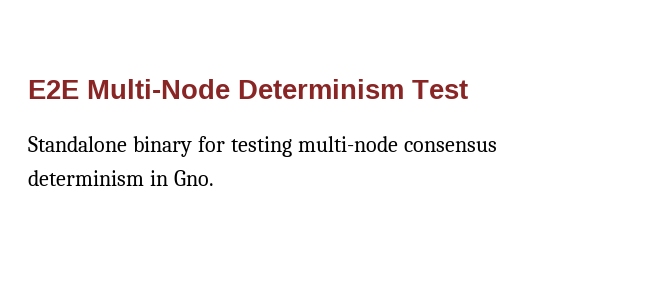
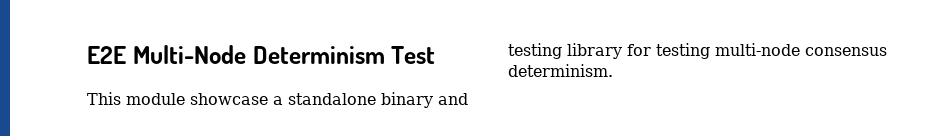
[28,136,192,157] Standalone binary -> [87,92,468,108] [508,43,622,59] This module showcase a standalone binary and testing library
[28,170,214,186] determinism in Gno. -> [508,64,613,77] determinism.

